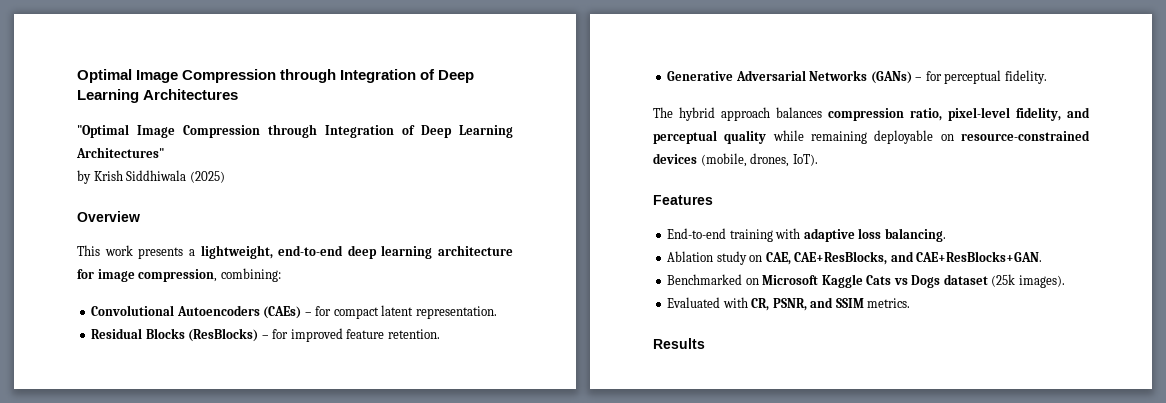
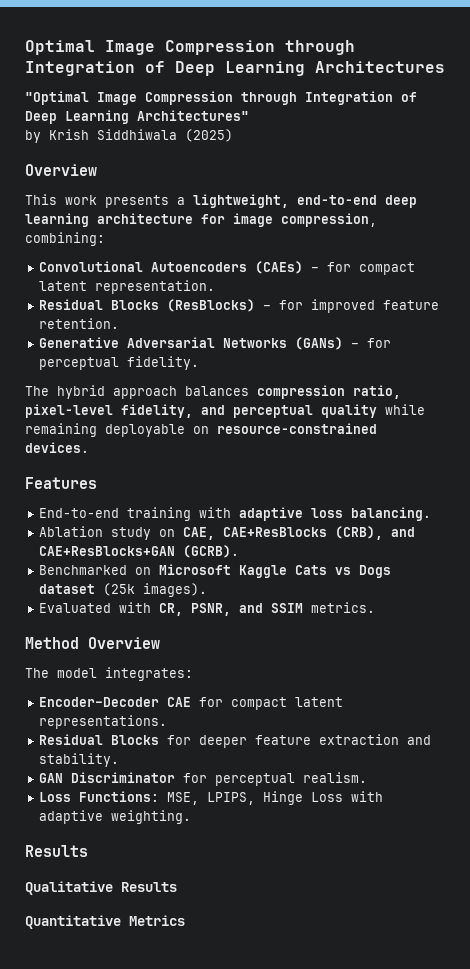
[653,153,818,167] devices (mobile, drones, IoT). -> [25,442,89,453] devices.
[794,251,1043,265] CAE+ResBlocks, and CAE+ResBlocks+GAN. -> [222,526,415,540] [38,545,239,558] CAE+ResBlocks (CRB), and CAE+ResBlocks+GAN (GCRB).
[653,338,705,349] Results -> [25,637,160,649] [25,667,193,681] [38,697,343,710] [38,715,167,729] [38,734,431,748] [38,753,119,767] [38,772,367,786] [38,791,383,805] [38,810,191,824] [25,845,88,857] [25,881,177,895] [25,915,185,929] Method Overview // The model integrates: // Encoder–Decoder CAE for compact latent representations. // Residual Blocks for deeper feature extraction and stability. // GAN Discriminator for perceptual realism. // Loss Functions: MSE, LPIPS, Hinge Loss with adaptive weighting. // Results // Qualitative Results // Quantitative Metrics

